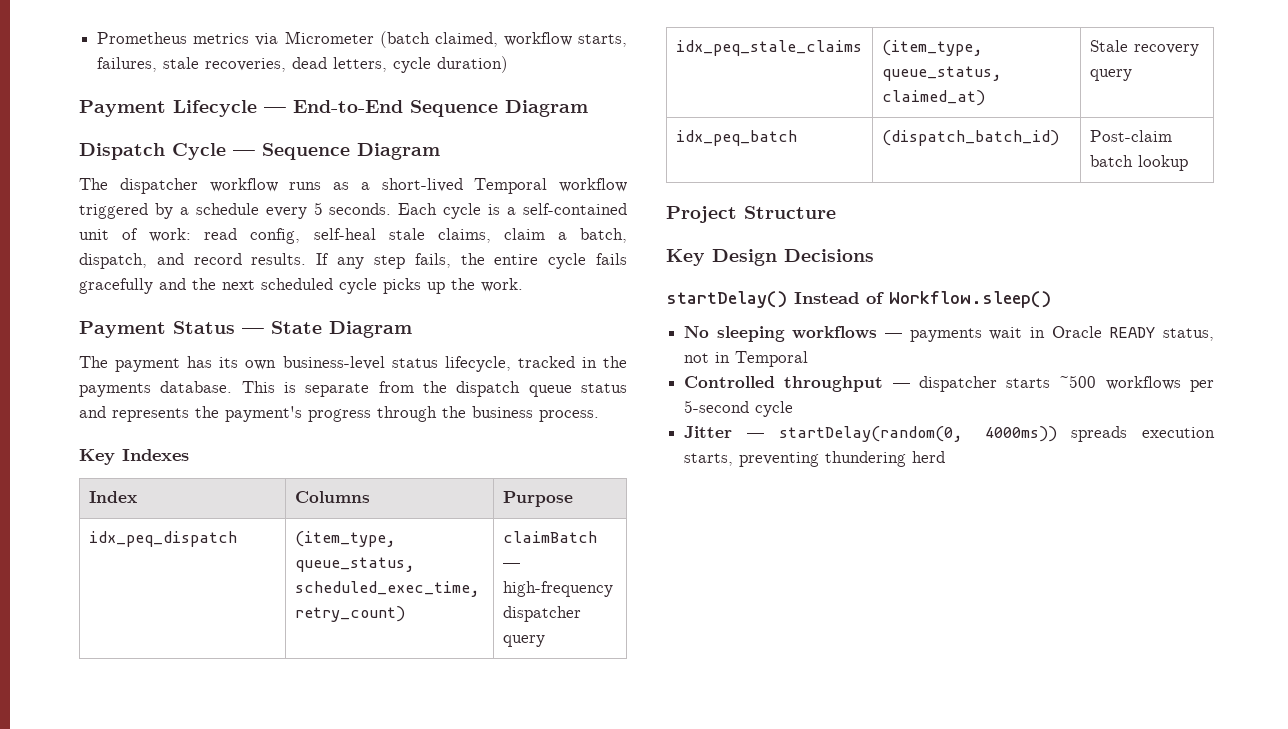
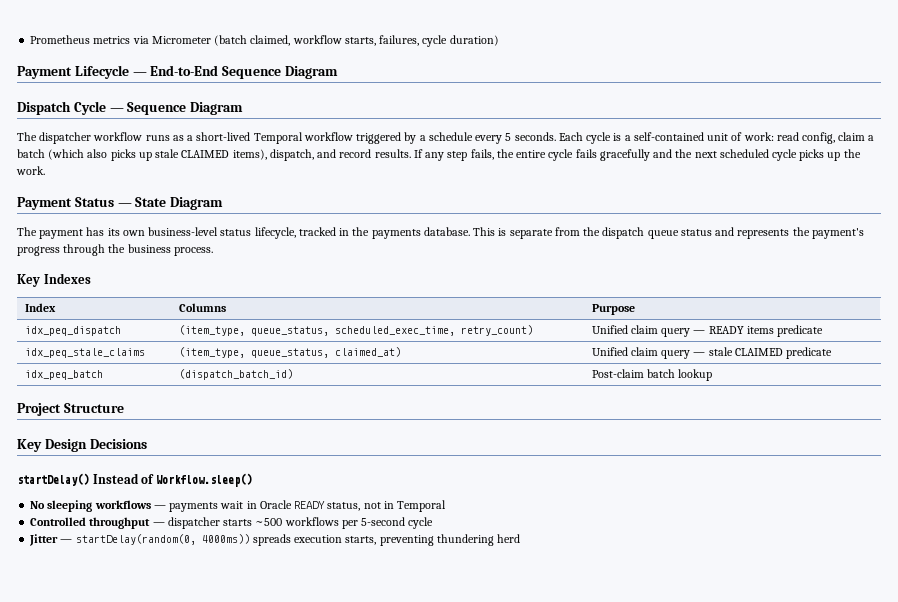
[163,57,388,72] stale recoveries, dead letters, -> (420, 40) none
[313,228,628,243] self-heal stale claims, claim a batch, -> [838,132,875,141] [17,149,267,161] claim a batch (which also picks up stale CLAIMED items),
[502,531,597,543] [502,563,520,568] [502,581,613,597] [502,606,581,622] [502,635,545,647] claimBatch — high-frequency dispatcher query -> [591,325,824,337] Unified claim query — READY items predicate
[1089,40,1199,56] [1089,69,1132,81] Stale recovery query -> [591,347,833,359] Unified claim query — stale CLAIMED predicate

